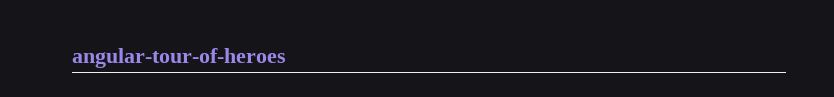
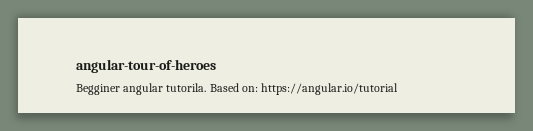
(286, 58) none -> [76,83,399,95] // Begginer angular tutorila. Based on: https://angular.io/tutorial

